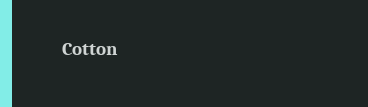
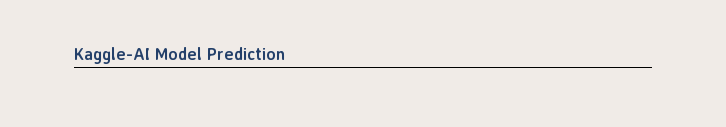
[62,43,118,55] Cotton -> [74,47,285,64] Kaggle-AI Model Prediction

